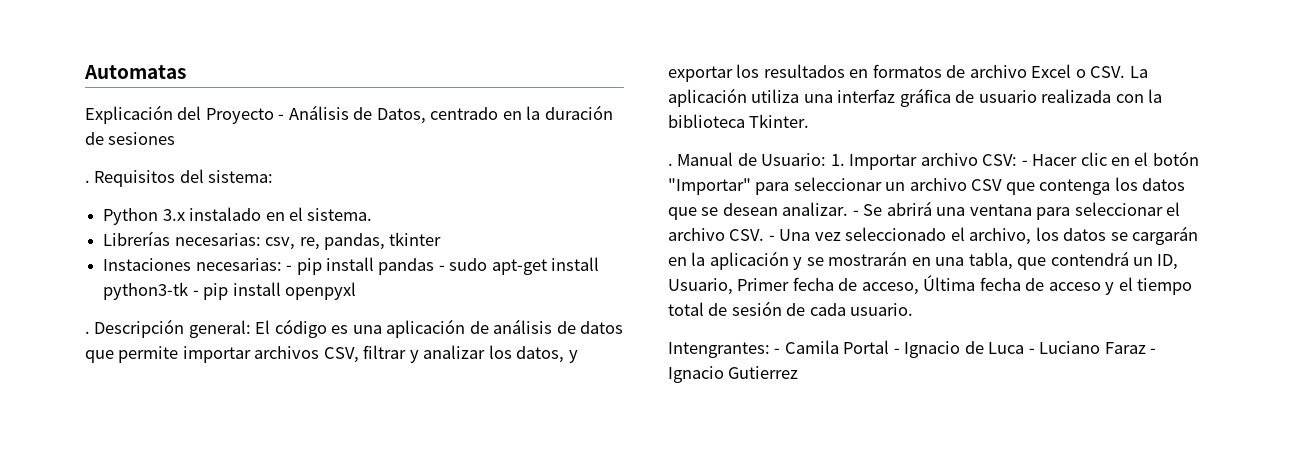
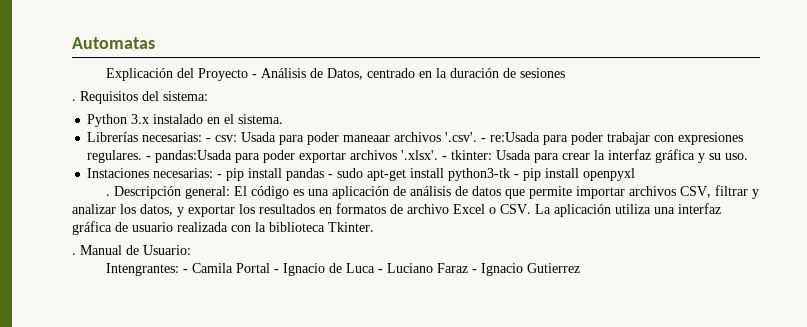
[265,232,442,250] csv, re, pandas, tkinter -> [206,132,744,145] [87,149,749,163] - csv: Usada para poder maneaar archivos '.csv'. - re:Usada para poder trabajar con expresiones regulares. - pandas:Usada para poder exportar archivos '.xlsx'. - tkinter: Usada para crear la interfaz gráfica y su uso.
[830,151,1199,170] [668,177,1186,195] [668,201,1181,220] [668,226,1199,245] [668,251,1179,270] [668,275,1193,295] [668,301,914,316] 1. Importar archivo CSV: - Hacer clic en el botón "Importar" para seleccionar un archivo CSV que contenga los datos que se desean analizar. - Se abrirá una ventana para seleccionar el archivo CSV. - Una vez seleccionado el archivo, los datos se cargarán en la aplicación y se mostrarán en una tabla, que contendrá un ID, Usuario, Primer fecha de acceso, Última fecha de acceso y el tiempo total de sesión de cada usuario. -> (191, 250) none

